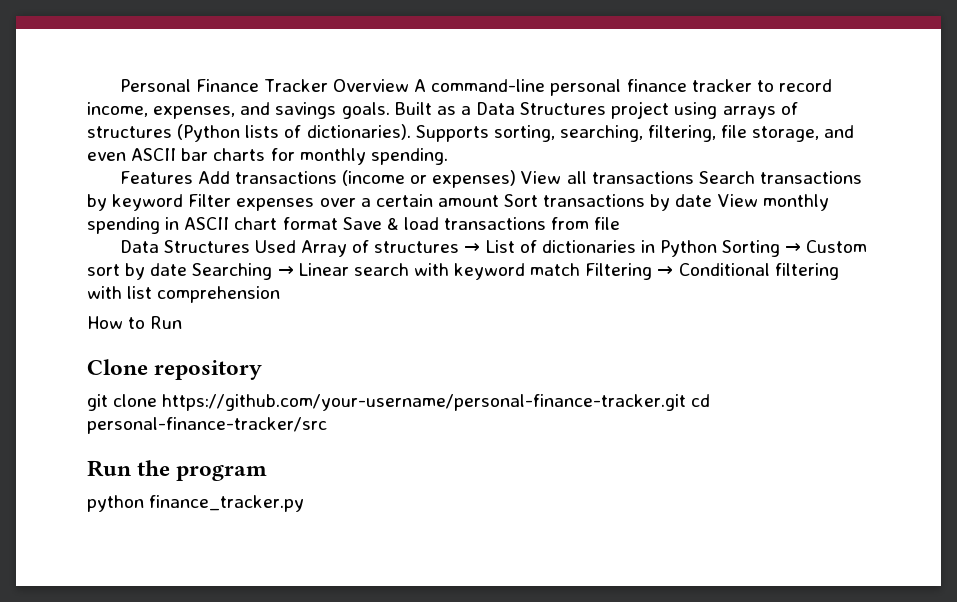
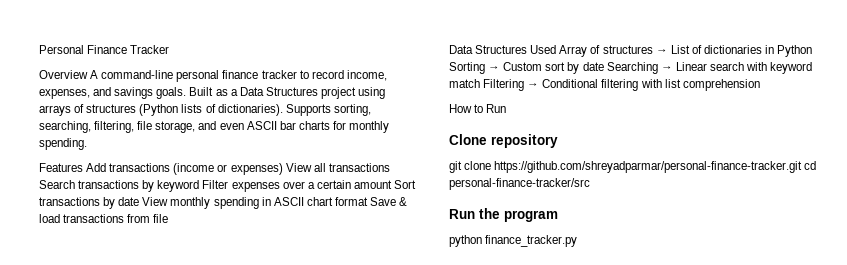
(328, 85) none -> (170, 49) //
[162,394,687,411] https://github.com/your-username/personal-finance-tracker.git -> [494,161,803,173] https://github.com/shreyadparmar/personal-finance-tracker.git

